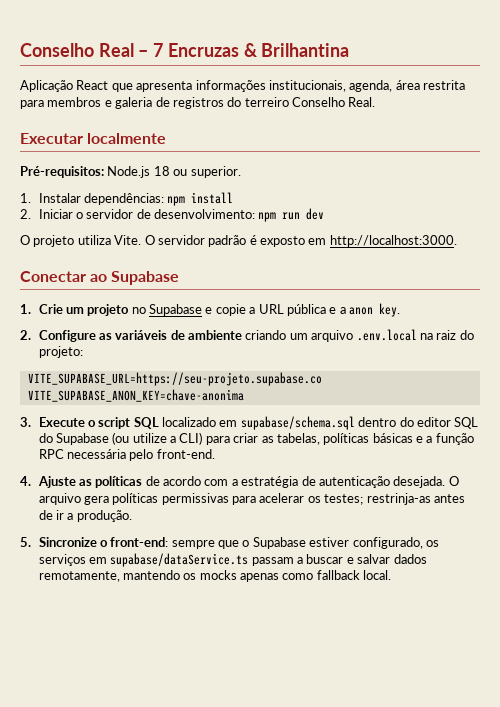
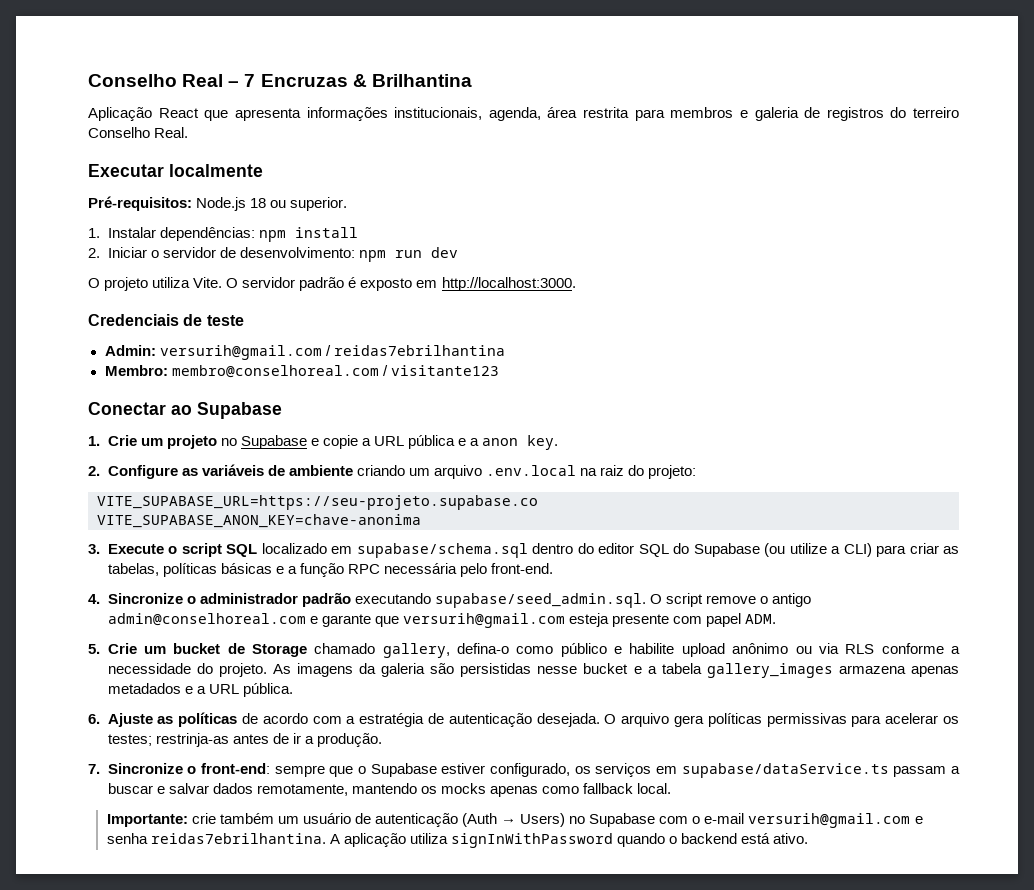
(457, 241) none -> [88,314,244,326] [104,345,505,360] [104,365,499,378] // Credenciais de teste // Admin: versurih@gmail.com / reidas7ebrilhantina // Membro: membro@conselhoreal.com / visitante123
(31, 481) none -> [107,592,811,608] [107,613,776,628] [88,643,960,658] [107,663,959,678] [107,683,293,697] [88,714,100,724] Sincronize o administrador padrão executando supabase/seed_admin.sql. O script remove o antigo admin@conselhoreal.com e garante que versurih@gmail.com esteja presente com papel ADM. // 5. Crie um bucket de Storage chamado gallery, defina-o como público e habilite upload anônimo ou via RLS conforme a necessidade do projeto. As imagens da galeria são persistidas nesse bucket e a tabela gallery_images armazena apenas metadados e a URL pública. // 6.
[20,537,31,547] 5. -> [88,764,100,774] 7.
(392, 575) none -> [106,813,923,828] [106,833,809,848] // Importante: crie também um usuário de autenticação (Auth → Users) no Supabase com o e-mail versurih@gmail.com e senha reidas7ebrilhantina. A aplicação utiliza signInWithPassword quando o backend está ativo.

